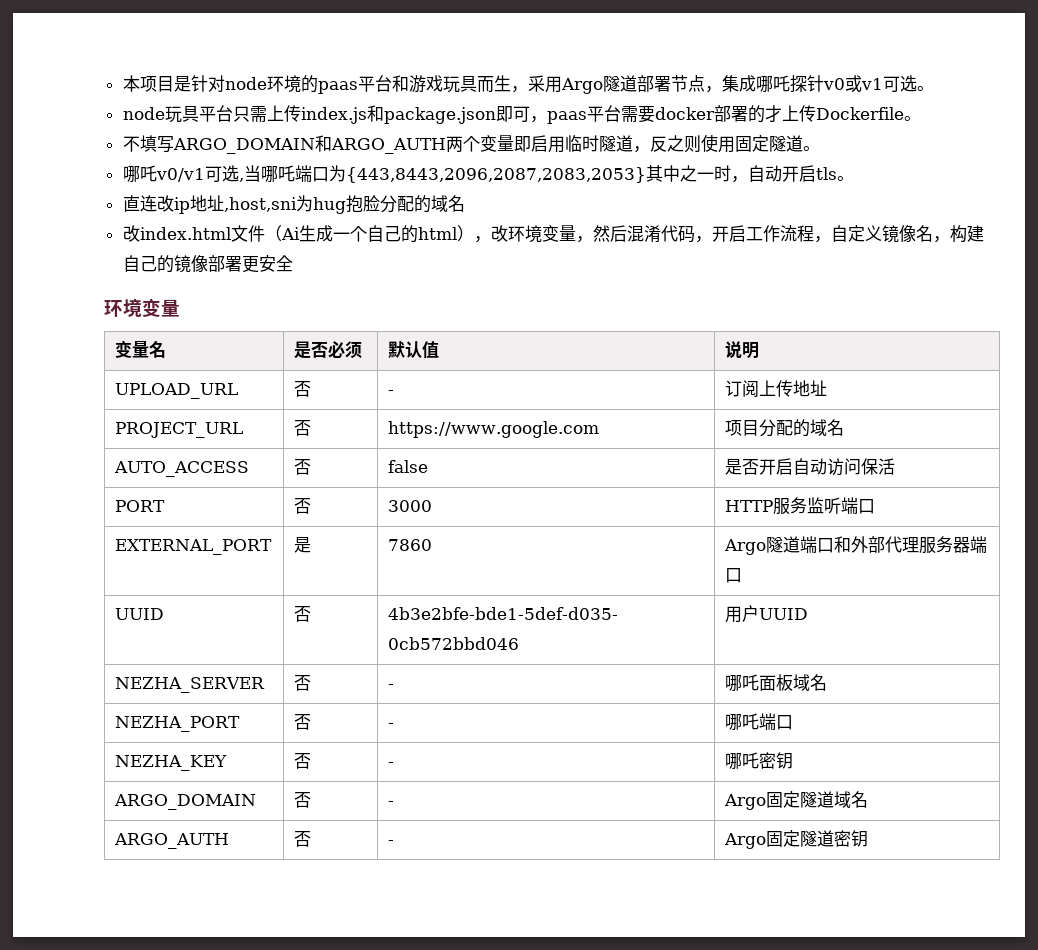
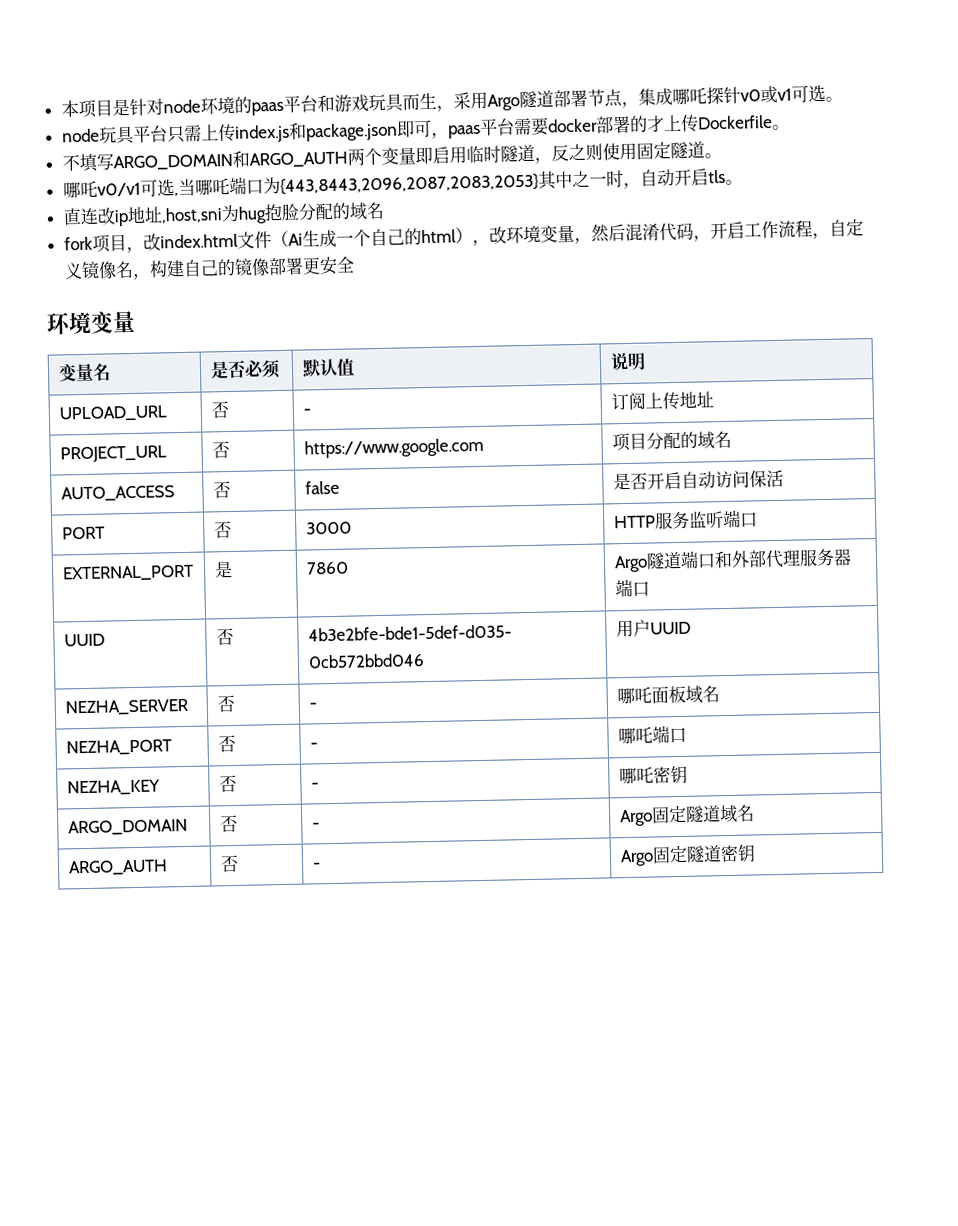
(465, 203) none -> [63,234,144,254] fork项目，

